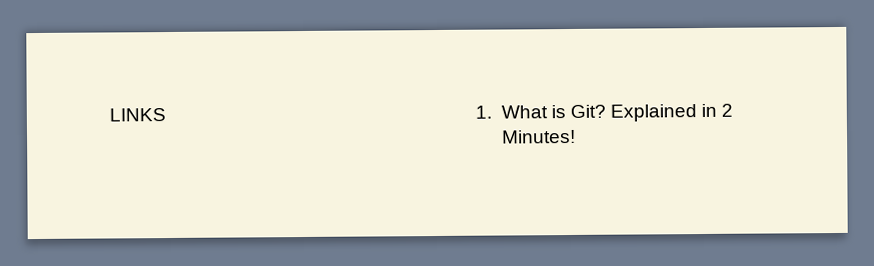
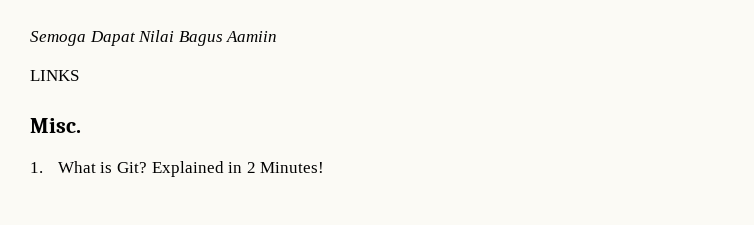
(109, 115) none -> [30,30,278,46] Semoga Dapat Nilai Bagus Aamiin //
(166, 115) none -> [30,118,81,133] // Misc.

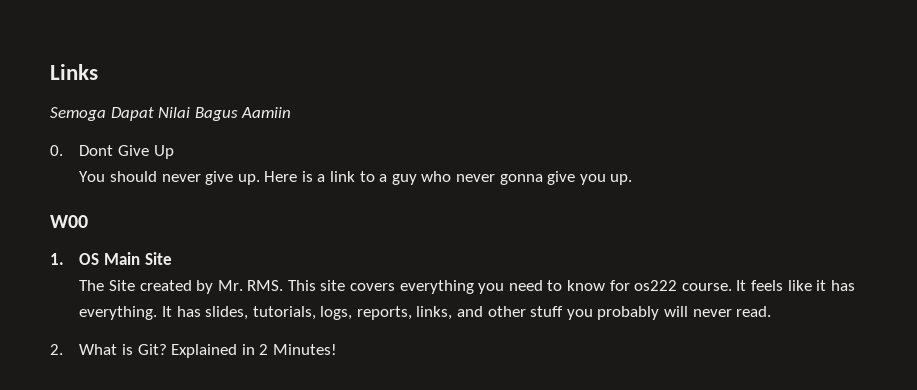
(30, 38) none -> [50,64,98,80] Links //
[30,70,79,81] [30,118,81,133] [30,162,43,173] LINKS // Misc. // 1. -> [50,145,174,159] [79,171,633,185] [50,215,88,228] [50,252,172,265] [79,280,855,294] [79,306,772,320] [50,344,63,355] 0. Dont Give Up // You should never give up. Here is a link to a guy who never gonna give you up. // W00 // 1. OS Main Site // The Site created by Mr. RMS. This site covers everything you need to know for os222 course. It feels like it has everything. It has slides, tutorials, logs, reports, links, and other stuff you probably will never read. // 2.

